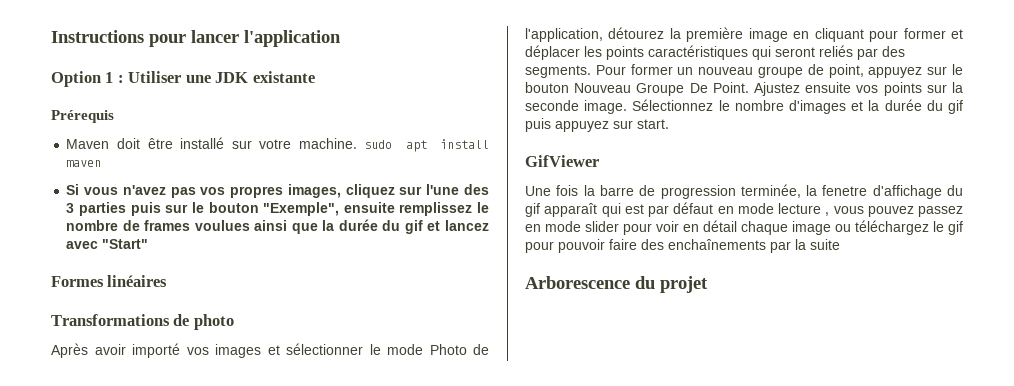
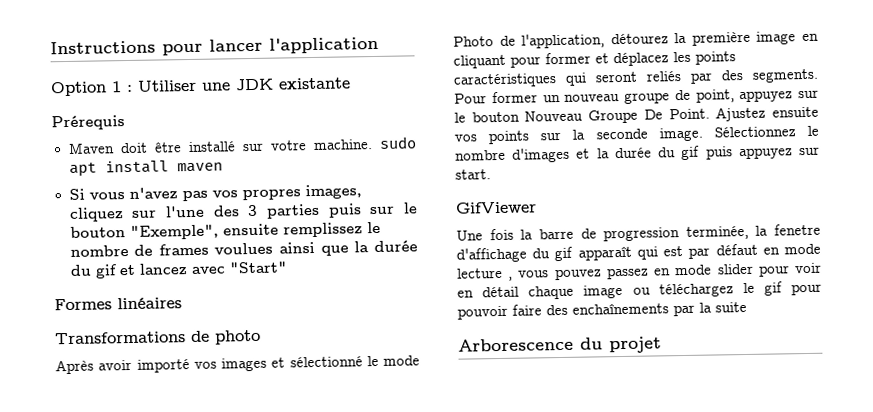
[286,343,363,355] sélectionner -> [289,356,363,368] sélectionné
[525,45,580,60] déplacer -> [613,52,669,67] déplacez

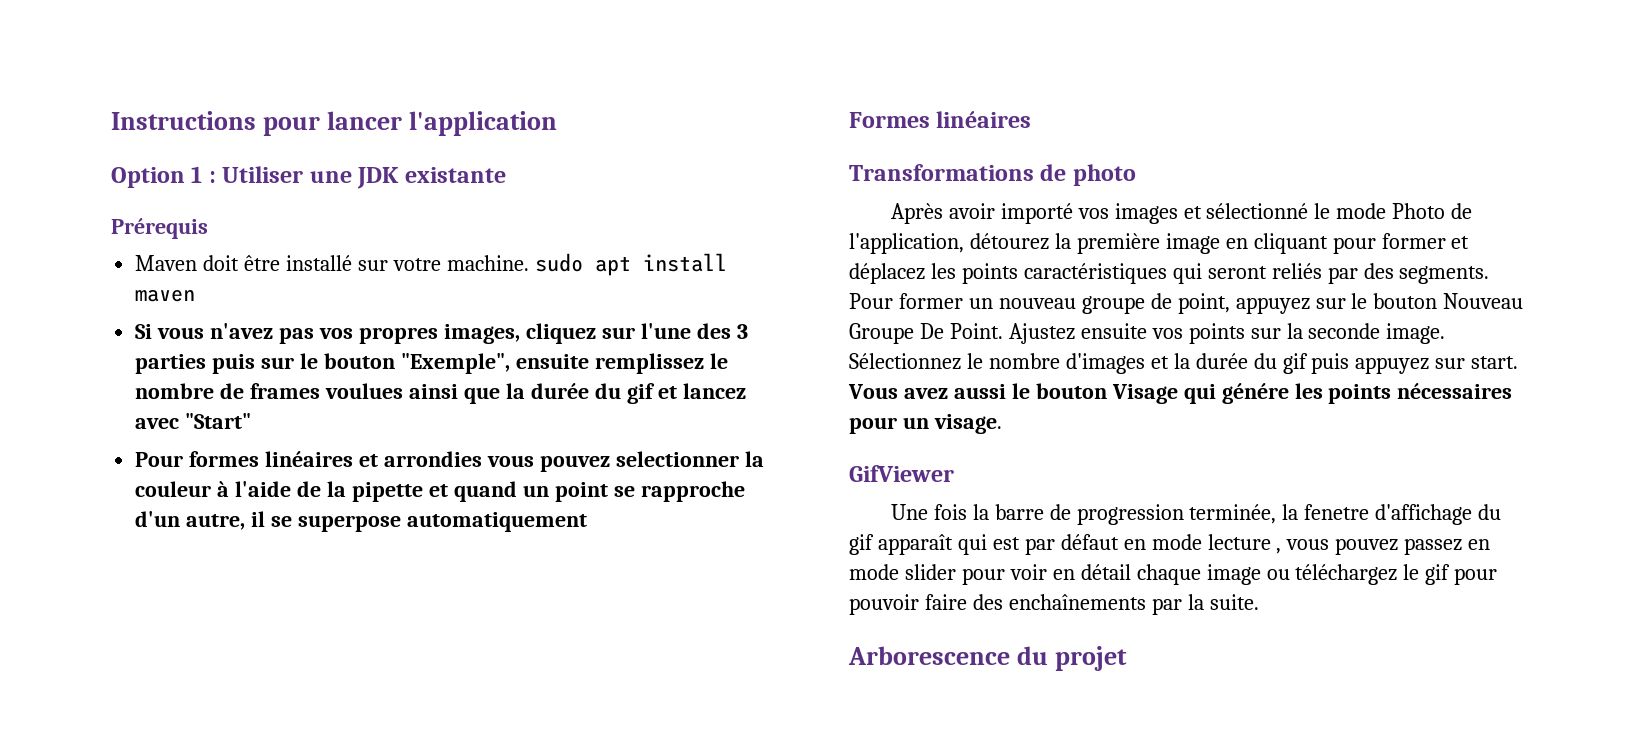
(288, 267) none -> [135,451,764,472] [135,481,745,502] [135,511,587,532] // Pour formes linéaires et arrondies vous pouvez selectionner la couleur à l'aide de la pipette et quand un point se rapproche d'un autre, il se superpose automatiquement
(491, 174) none -> [848,383,1513,404] [849,414,1002,434] Vous avez aussi le bouton Visage qui génére les points nécessaires pour un visage.
[715,301,747,313] suite -> [1209,594,1259,610] suite.

